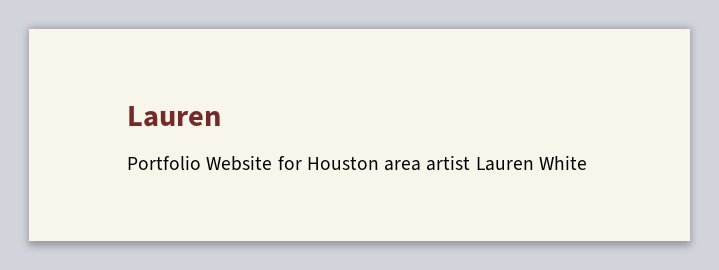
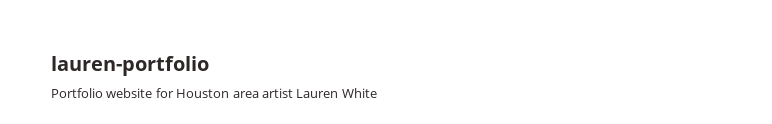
[127,106,221,127] Lauren -> [51,56,209,76] lauren-portfolio
[206,155,273,171] Website -> [106,88,153,98] website

